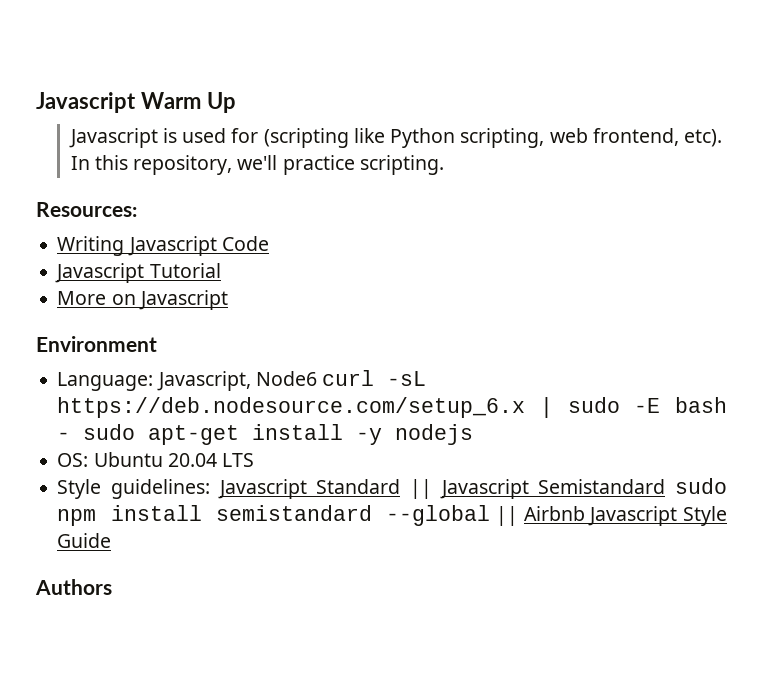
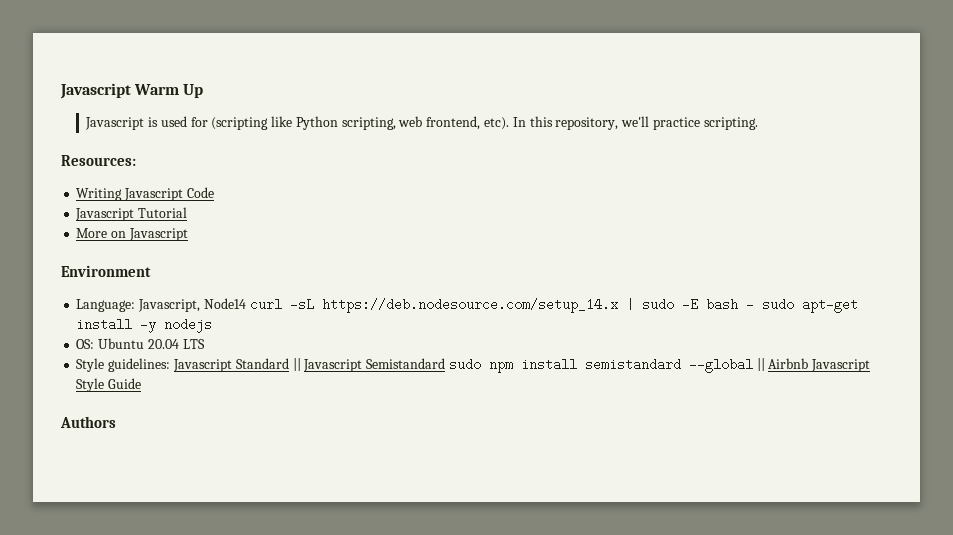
[255,371,317,386] Node6 -> [203,298,246,309] Node14
[57,397,526,418] https://deb.nodesource.com/setup_6.x -> [321,298,618,313] https://deb.nodesource.com/setup_14.x

